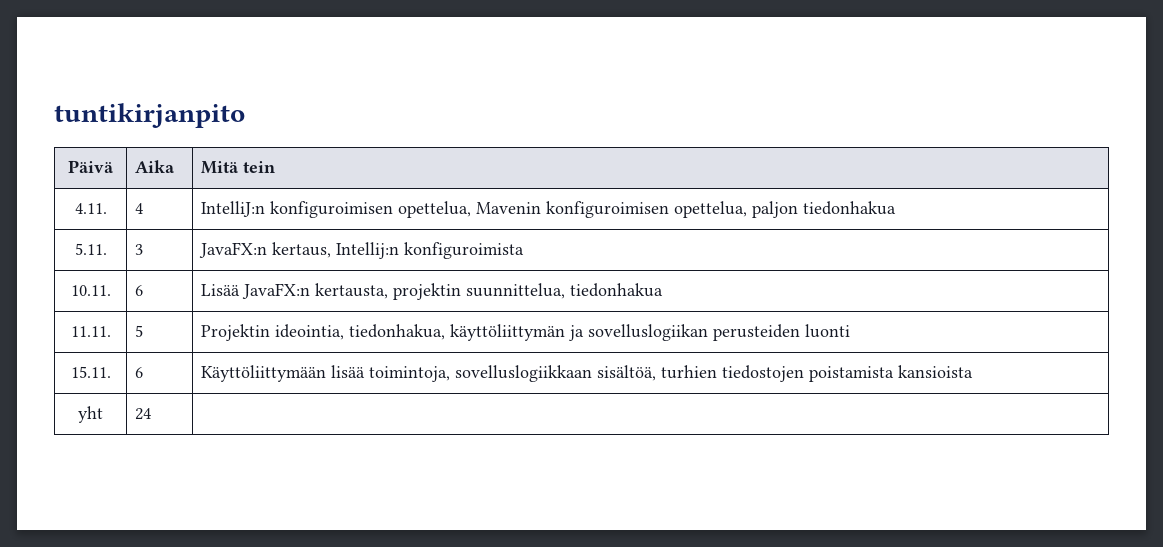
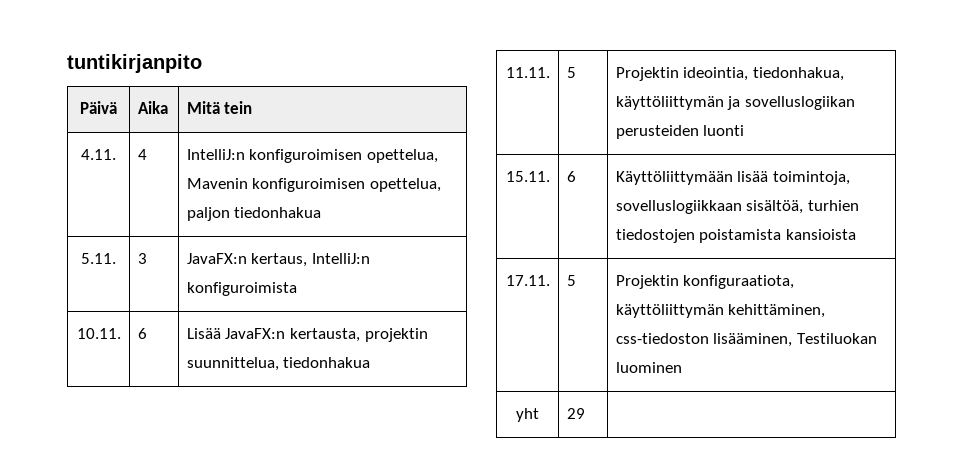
[335,242,399,259] Intellij:n -> [311,253,370,264] IntelliJ:n
(973, 371) none -> [505,275,550,286] [566,275,576,286] [615,275,795,289] [615,304,826,318] [615,333,877,347] [615,362,682,373] // 17.11. | 5 | Projektin konfiguraatiota, käyttöliittymän kehittäminen, css-tiedoston lisääminen, Testiluokan luominen
[134,408,151,420] 24 -> [566,408,585,419] 29

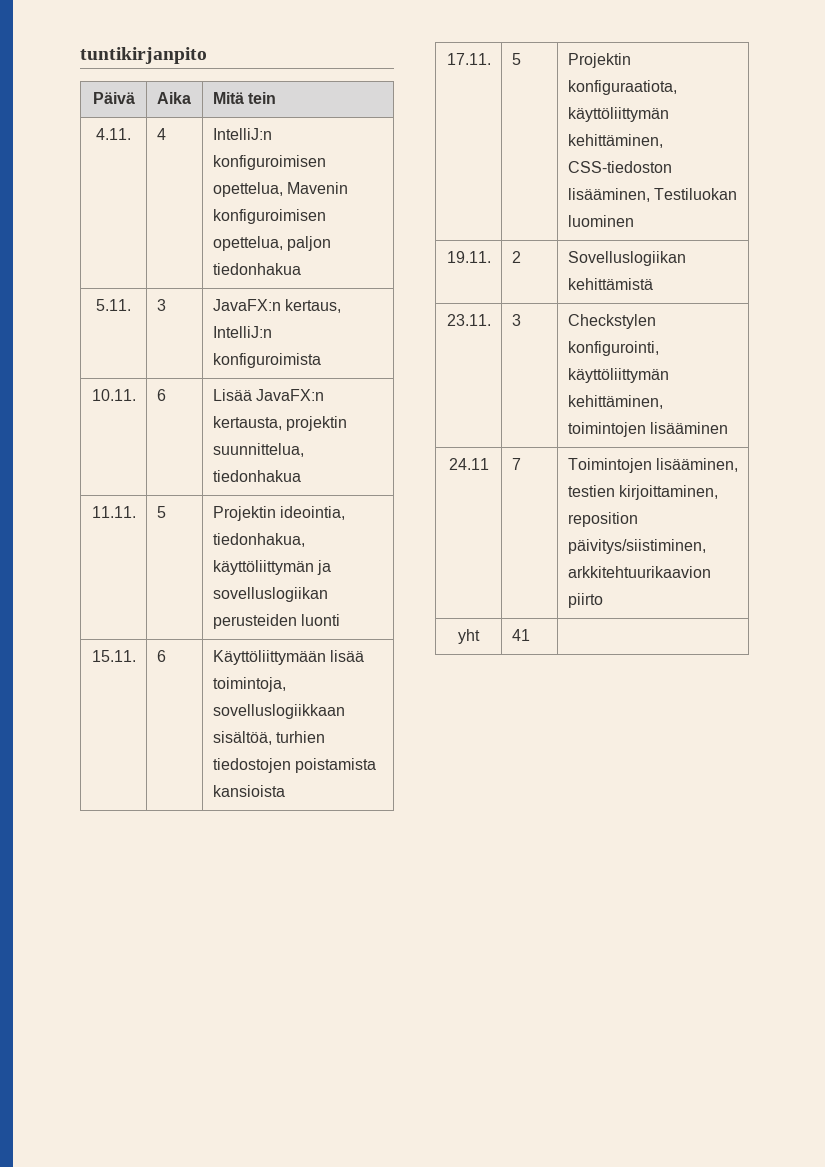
[615,333,709,344] css-tiedoston -> [567,161,672,173] CSS-tiedoston
(682, 367) none -> [446,251,491,263] [511,251,521,263] [567,251,686,266] [567,278,653,290] [446,314,491,326] [511,314,521,326] [567,314,656,329] [567,341,659,356] [567,368,669,383] [567,395,663,409] [567,422,728,437] [448,458,489,470] [511,458,521,470] [567,458,738,473] [567,485,718,500] [567,512,638,527] [567,539,706,554] [567,566,711,578] [567,593,603,608] // 19.11. | 2 | Sovelluslogiikan kehittämistä // 23.11. | 3 | Checkstylen konfigurointi, käyttöliittymän kehittäminen, toimintojen lisääminen // 24.11 | 7 | Toimintojen lisääminen, testien kirjoittaminen, reposition päivitys/siistiminen, arkkitehtuurikaavion piirto
[566,408,585,419] 29 -> [511,629,530,641] 41

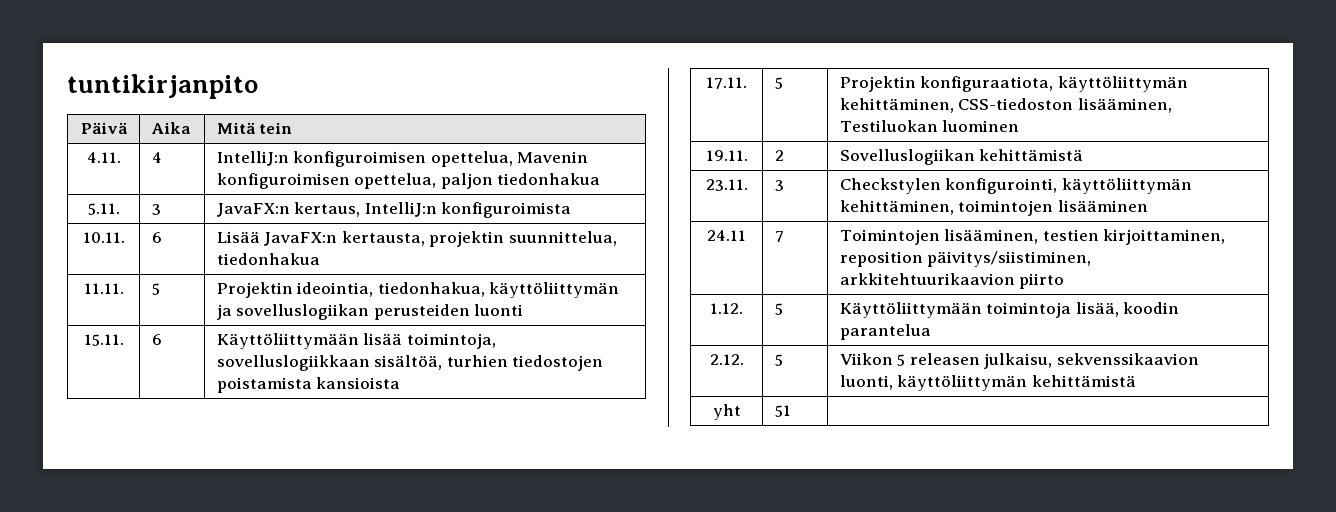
(603, 600) none -> [710,303,743,314] [774,303,783,315] [839,302,1180,318] [839,324,931,340] [709,354,744,365] [774,354,783,366] [839,353,1199,369] [839,375,1136,391] // 1.12. | 5 | Käyttöliittymään toimintoja lisää, koodin parantelua // 2.12. | 5 | Viikon 5 releasen julkaisu, sekvenssikaavion luonti, käyttöliittymän kehittämistä
[511,629,530,641] 41 -> [774,405,791,417] 51

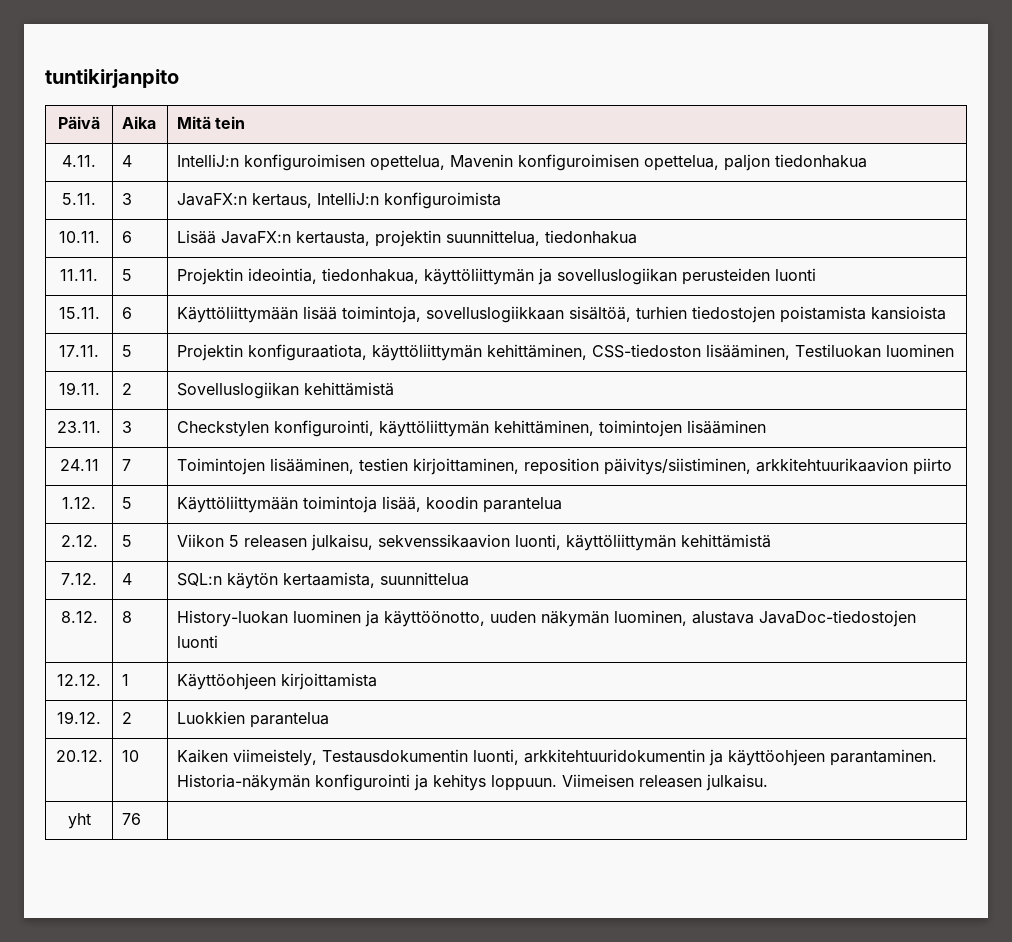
(1136, 381) none -> [61,573,97,585] [121,573,132,585] [176,572,469,589] [60,611,98,623] [121,611,132,623] [176,610,916,627] [176,635,218,648] [57,674,101,686] [121,674,129,686] [176,673,377,690] [57,711,101,724] [121,712,132,724] [176,711,329,728] [55,750,103,762] [121,750,139,762] [176,749,937,766] [176,774,768,791] // 7.12. | 4 | SQL:n käytön kertaamista, suunnittelua // 8.12. | 8 | History-luokan luominen ja käyttöönotto, uuden näkymän luominen, alustava JavaDoc-tiedostojen luonti // 12.12. | 1 | Käyttöohjeen kirjoittamista // 19.12. | 2 | Luokkien parantelua // 20.12. | 10 | Kaiken viimeistely, Testausdokumentin luonti, arkkitehtuuridokumentin ja käyttöohjeen parantaminen. Historia-näkymän konfigurointi ja kehitys loppuun. Viimeisen releasen julkaisu.
[774,405,791,417] 51 -> [121,813,141,825] 76

